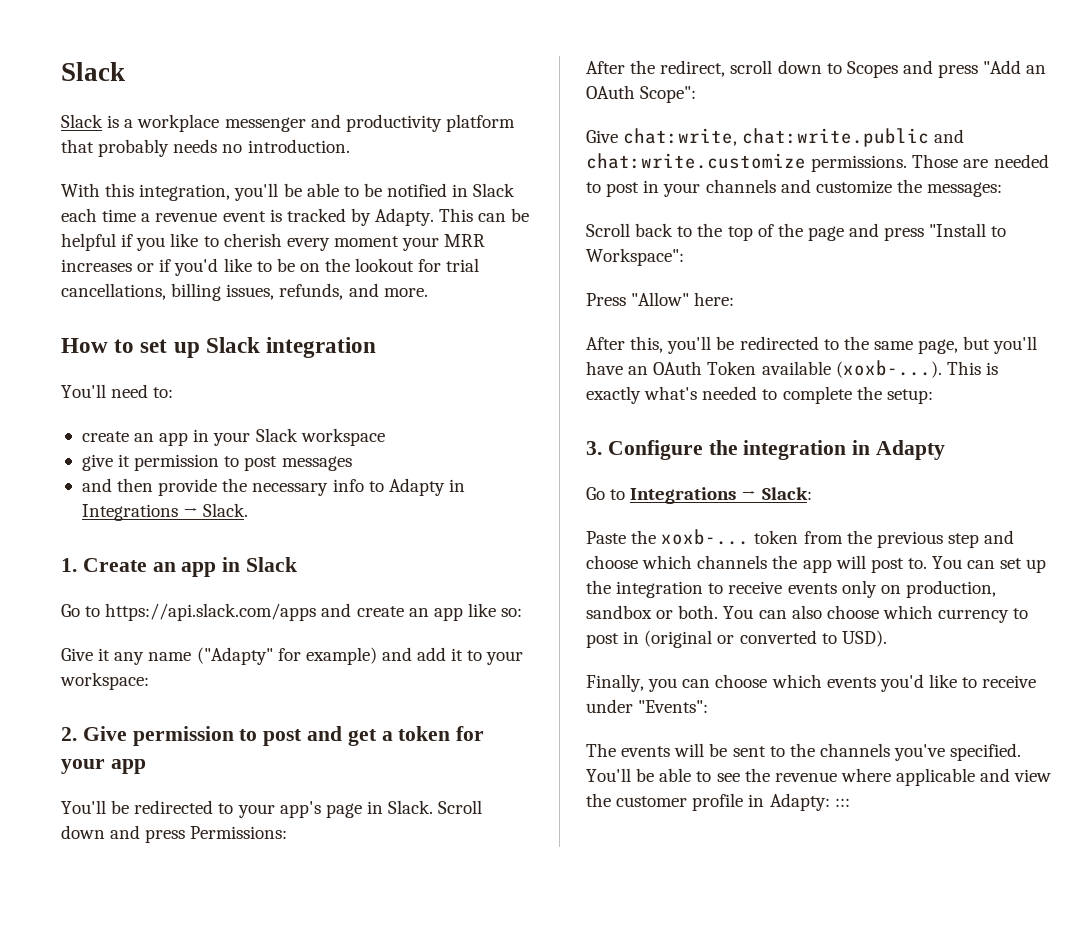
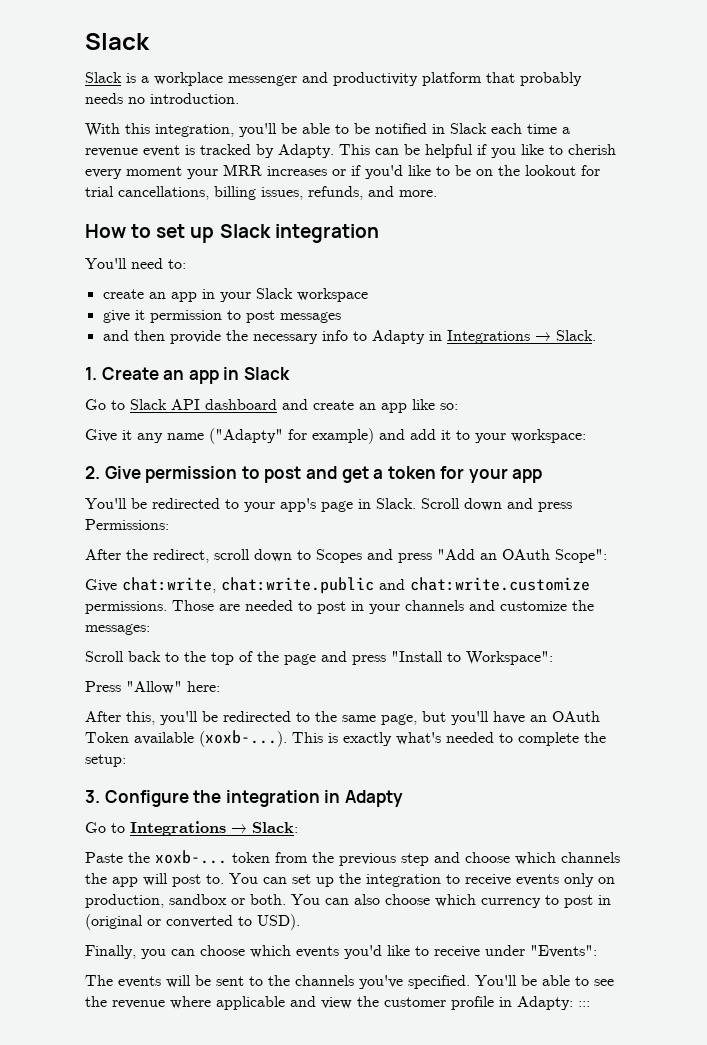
[105,603,317,621] https://api.slack.com/apps -> [130,399,277,410] Slack API dashboard

